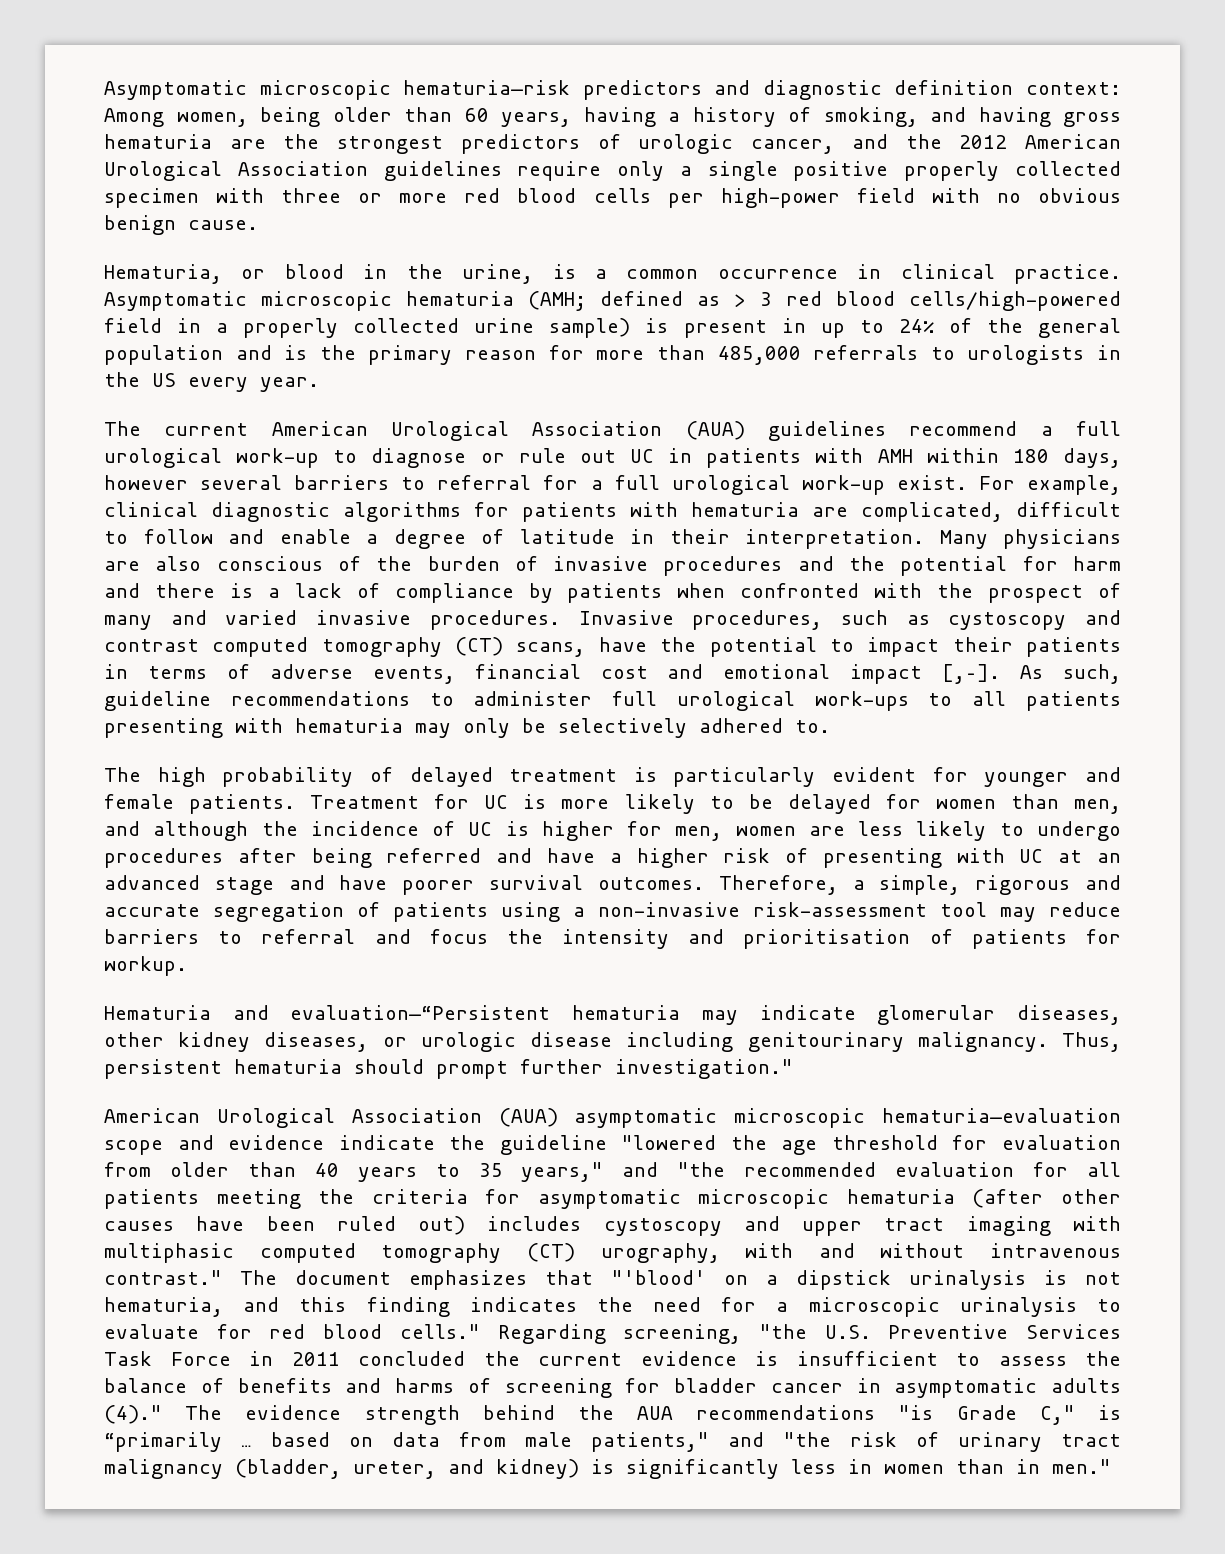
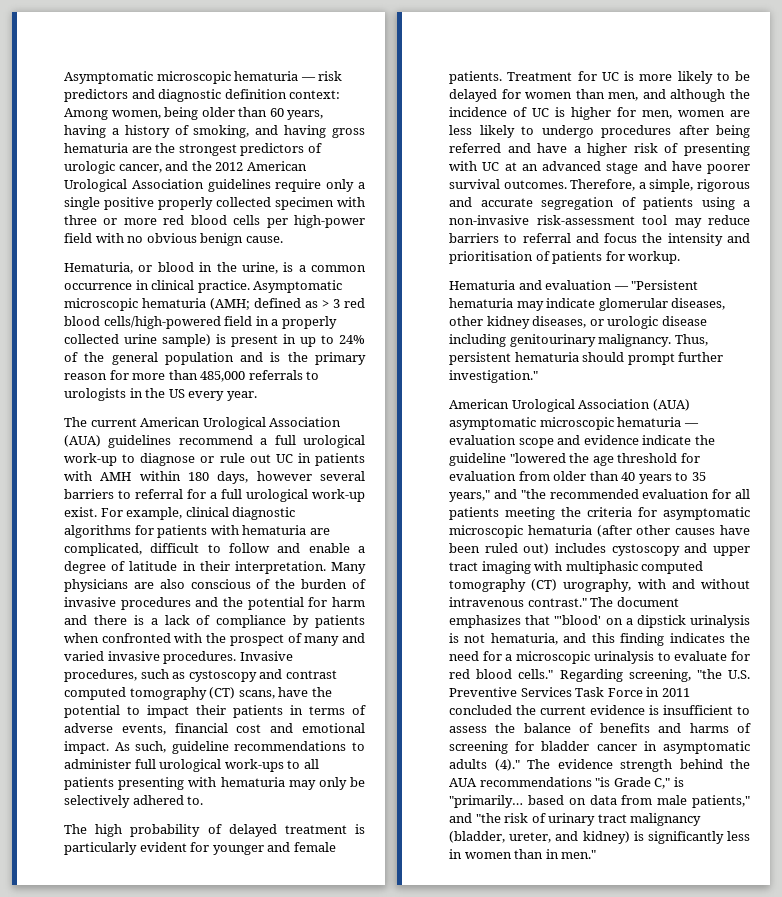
[104,80,571,100] Asymptomatic microscopic hematuria—risk -> [64,71,343,84] Asymptomatic microscopic hematuria — risk
[850,664,1001,684] impact [,–]. -> [64,741,109,754] impact.
[290,1005,551,1020] evaluation—“Persistent -> [545,280,699,290] evaluation — "Persistent
[882,1108,1121,1123] hematuria—evaluation -> [617,417,699,427] [449,435,516,445] hematuria — evaluation
[104,1432,252,1452] “primarily … -> [449,795,523,808] "primarily…

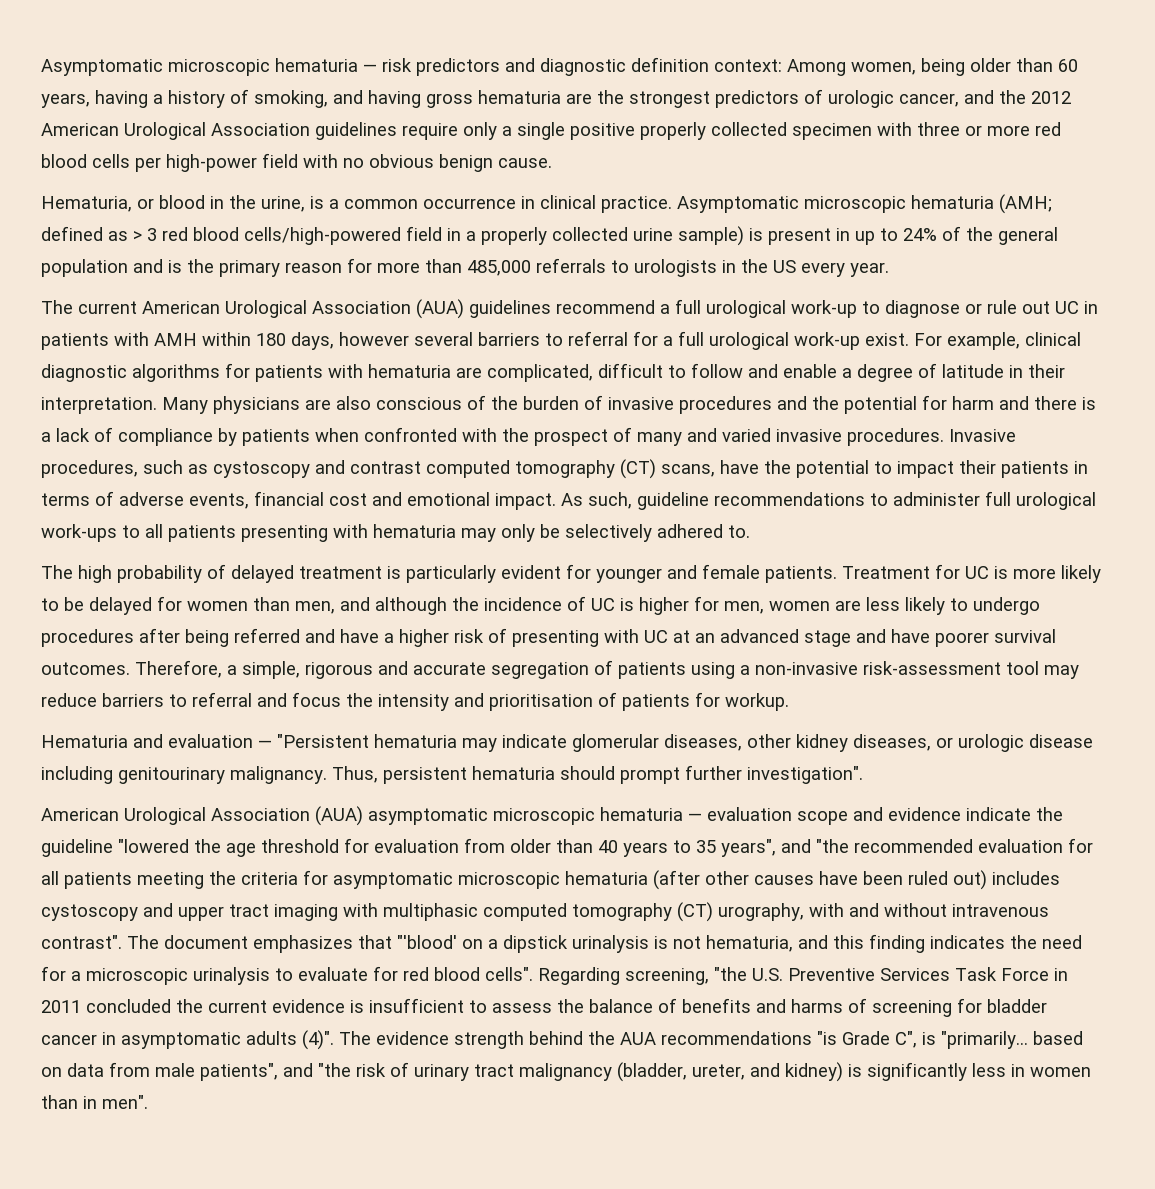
[449,370,538,383] investigation." -> [747,766,863,784] investigation".
[449,490,490,502] years," -> [721,839,776,857] years",
[527,598,587,607] contrast." -> [41,935,122,949] contrast".
[518,669,554,679] cells." -> [485,967,533,981] cells".
[494,759,520,771] (4)." -> [302,1030,334,1050] (4)".
[654,778,671,789] C," -> [895,1031,917,1048] C",
[692,795,750,808] patients," -> [200,1063,278,1081] patients",
[561,850,597,859] men." -> [102,1095,148,1109] men".

